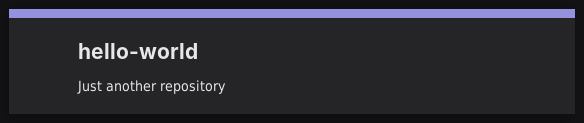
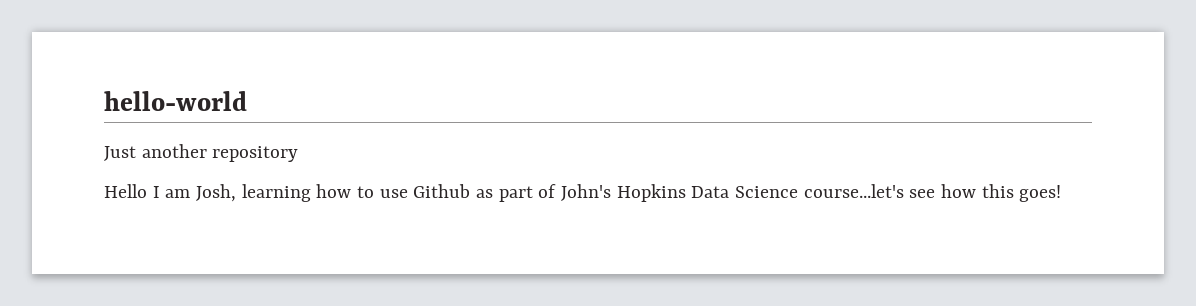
(226, 87) none -> [104,184,1062,202] // Hello I am Josh, learning how to use Github as part of John's Hopkins Data Science course...let's see how this goes!

